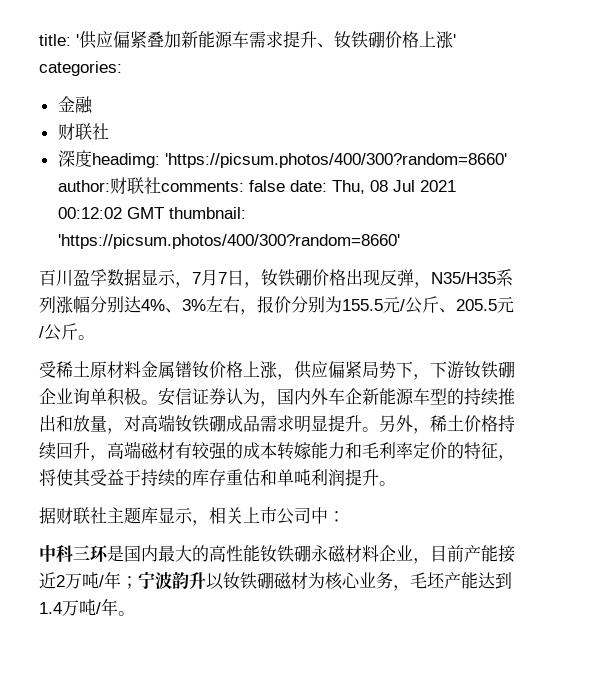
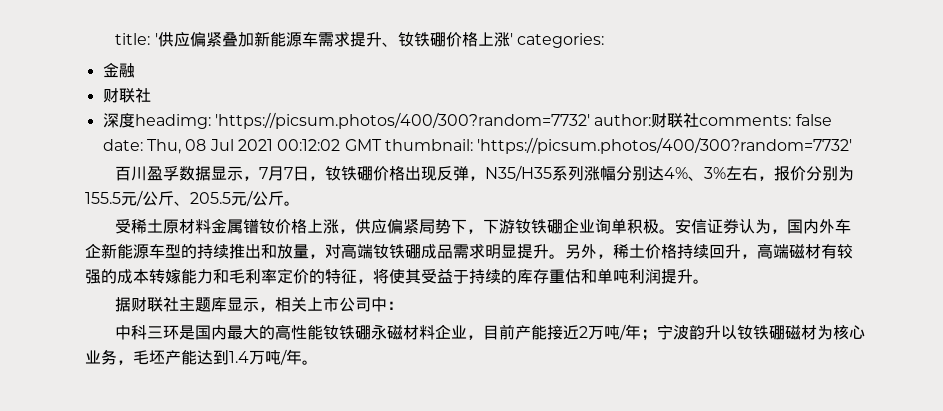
[164,153,507,168] 'https://picsum.photos/400/300?random=8660' -> [214,112,590,129] 'https://picsum.photos/400/300?random=7732'
[57,234,400,249] 'https://picsum.photos/400/300?random=8660' -> [477,137,853,154] 'https://picsum.photos/400/300?random=7732'

